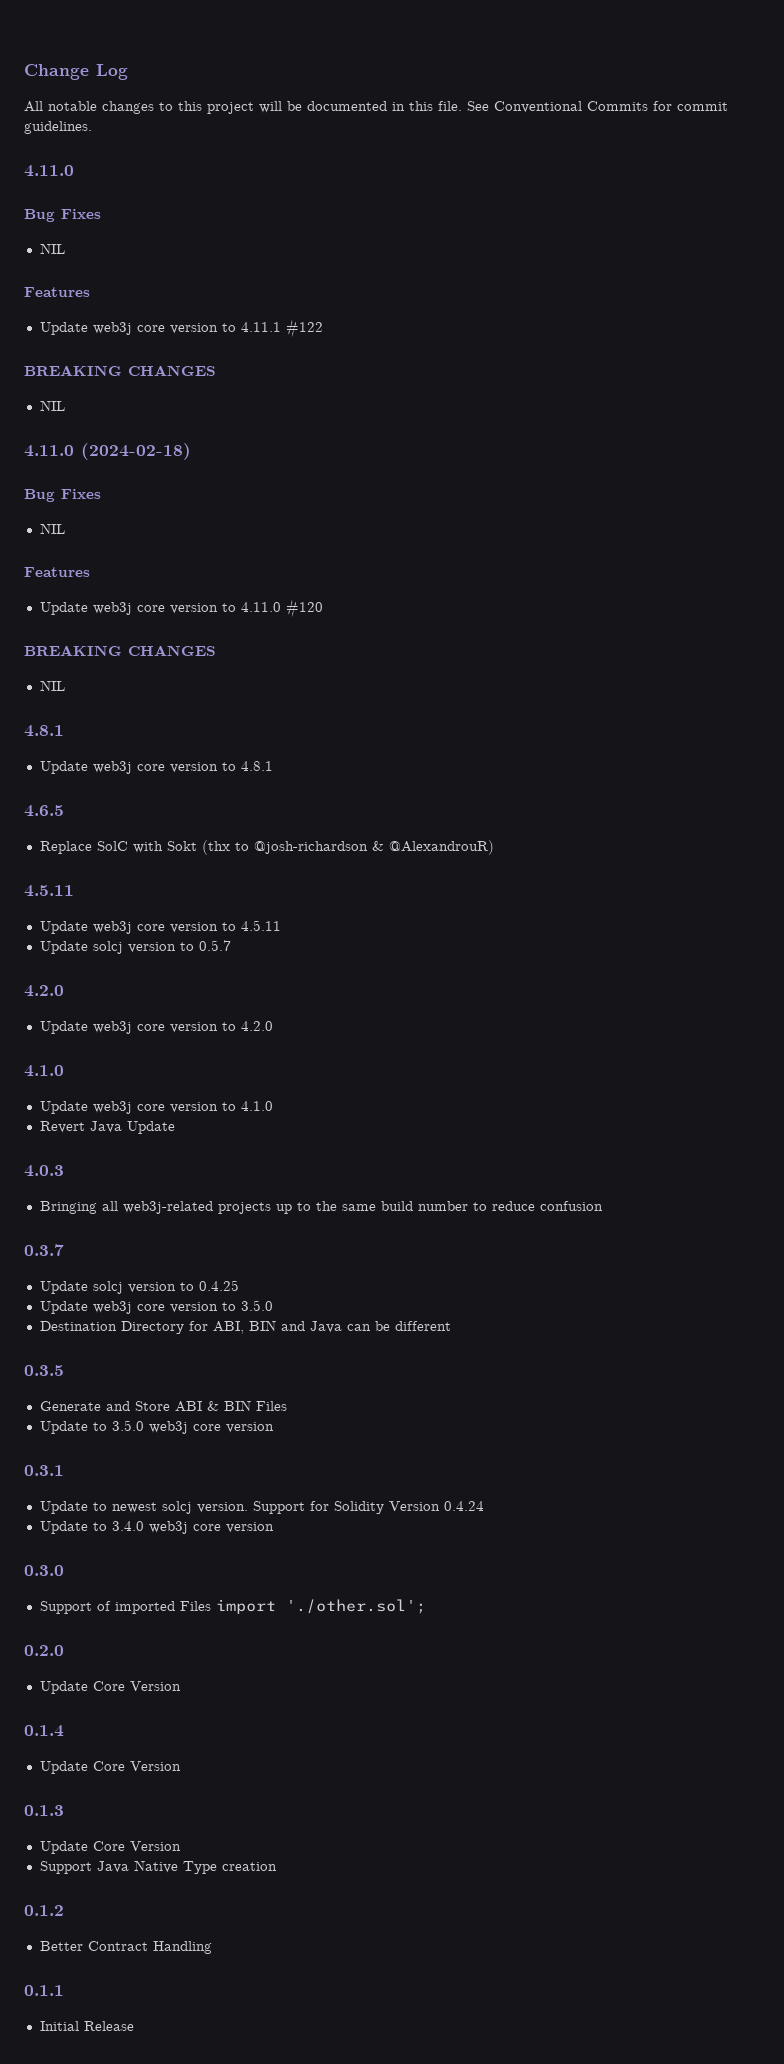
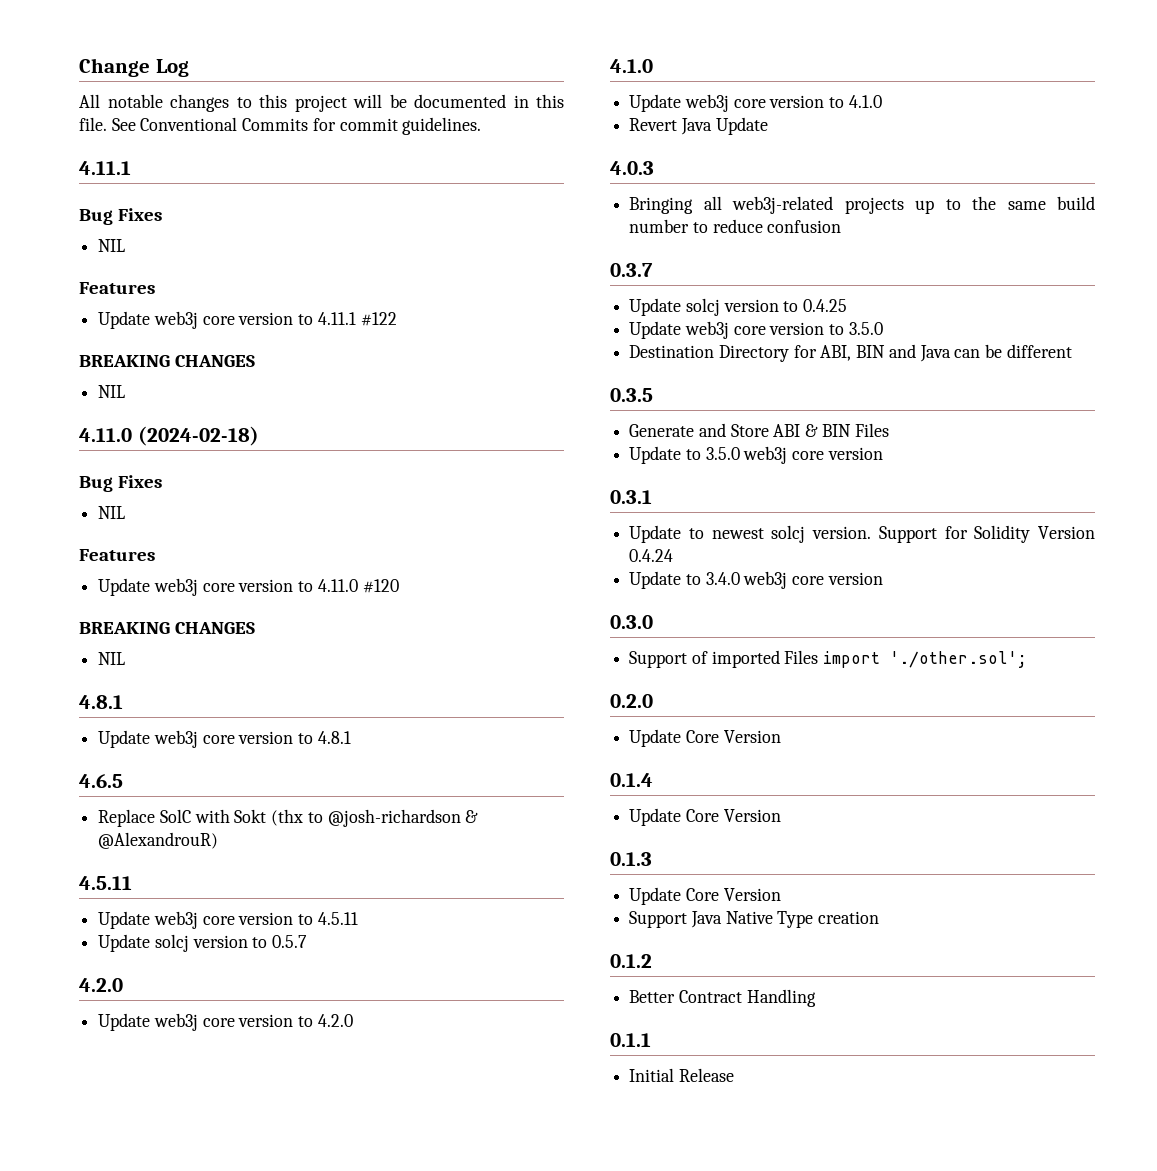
[24,165,74,177] 4.11.0 -> [79,161,131,175] 4.11.1

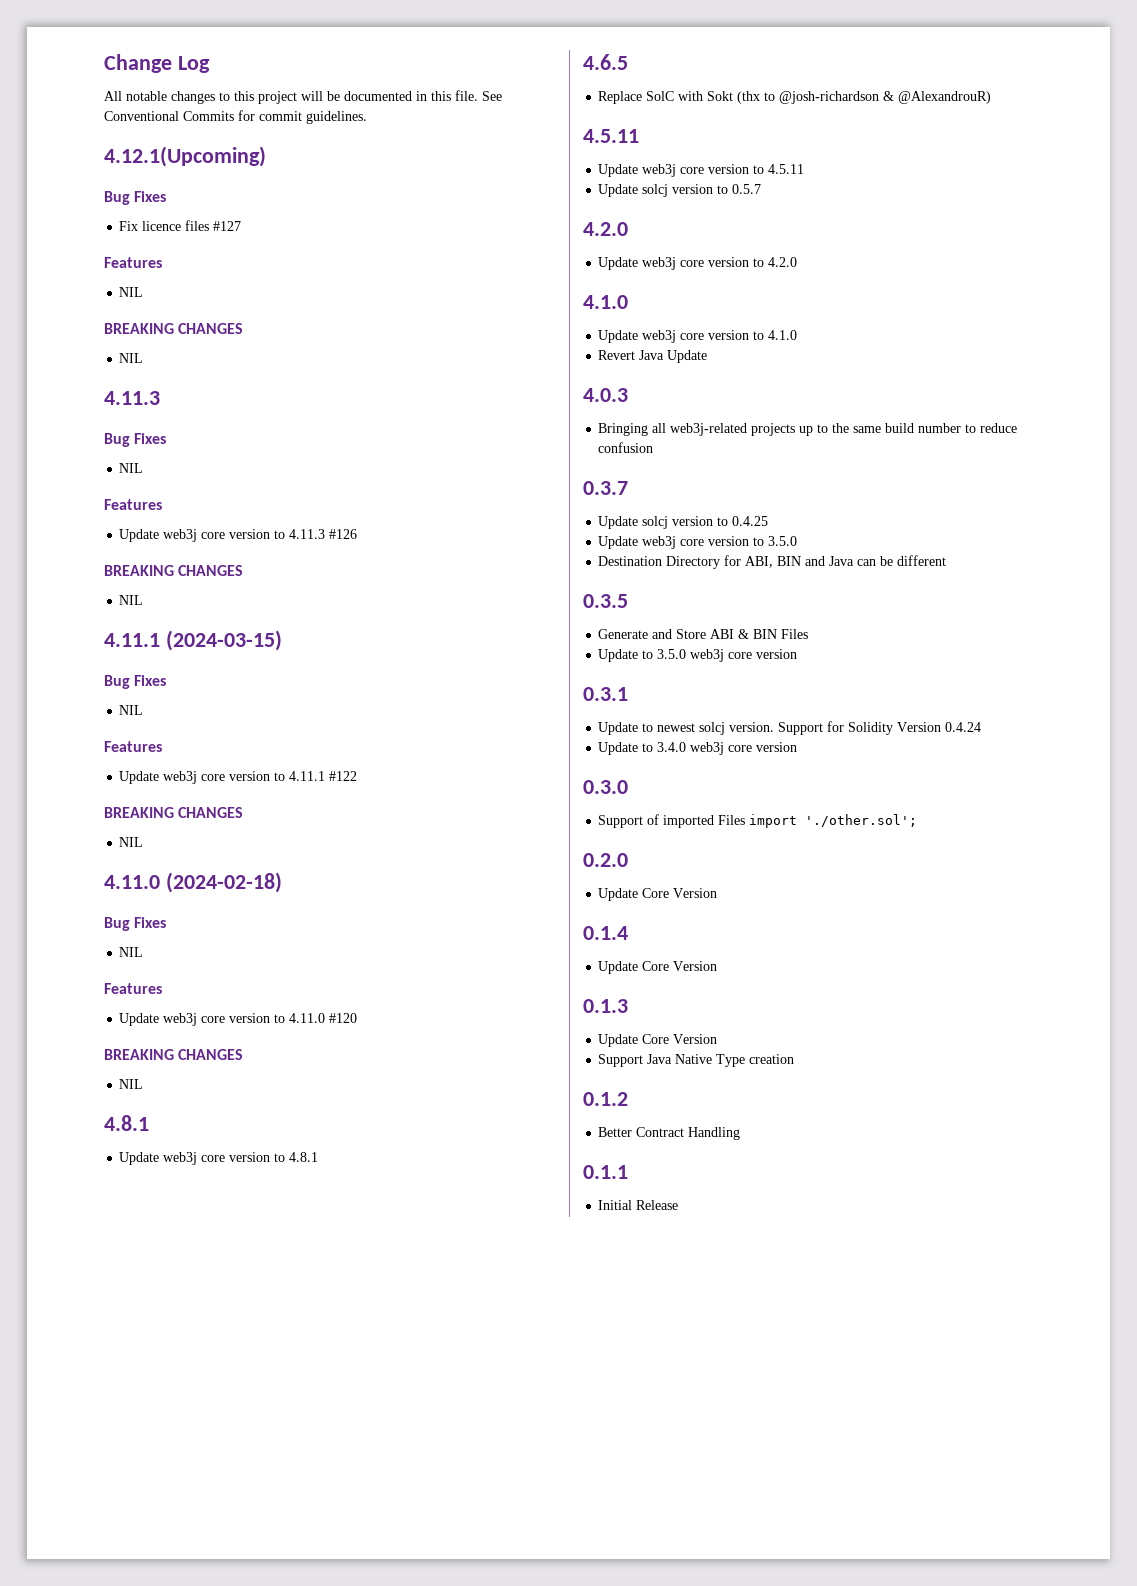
[79,161,131,175] // 4.11.1 -> [104,146,266,167] [104,191,167,205] [119,220,242,231] [104,257,162,268] [119,287,144,297] [104,323,244,334] [119,353,144,363] [104,391,160,405] [104,433,167,447] [119,463,144,473] [104,499,162,510] [119,529,358,542] [104,565,244,576] [119,595,144,605] [104,630,282,651] // 4.12.1(Upcoming) // Bug Fixes // Fix licence files #127 // Features // NIL // BREAKING CHANGES // NIL // 4.11.3 // Bug Fixes // NIL // Features // Update web3j core version to 4.11.3 #126 // BREAKING CHANGES // NIL // 4.11.1 (2024-03-15)

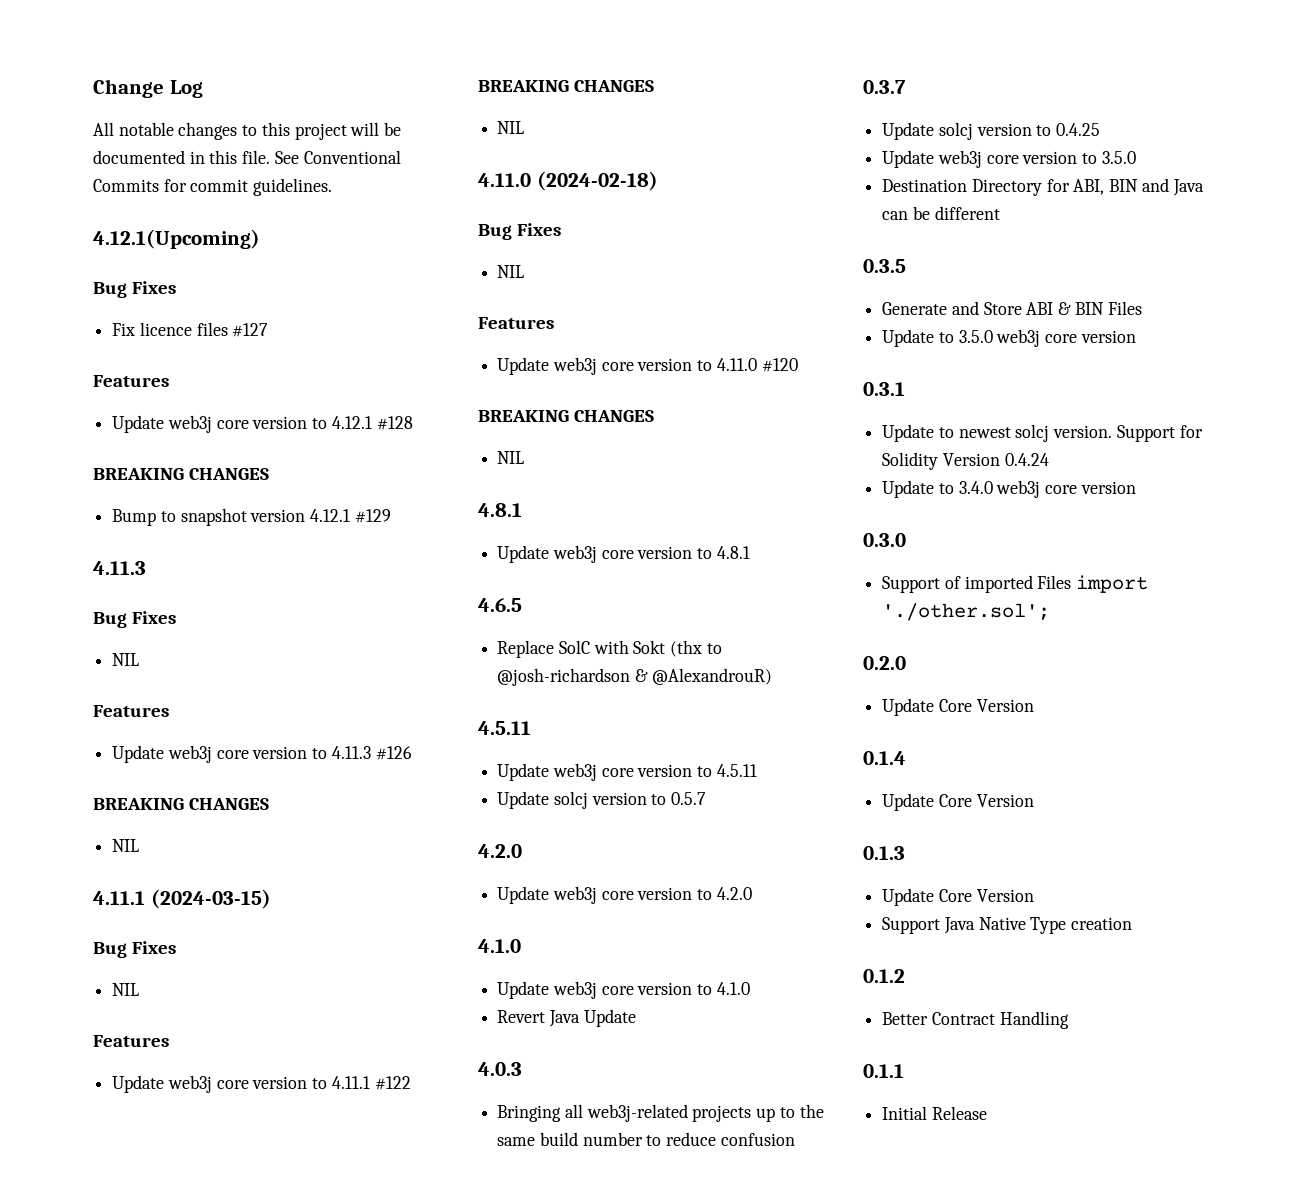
[119,287,144,297] [104,323,244,334] [119,353,144,363] NIL // BREAKING CHANGES // NIL -> [112,415,413,433] [93,468,269,480] [112,508,391,526] Update web3j core version to 4.12.1 #128 // BREAKING CHANGES // Bump to snapshot version 4.12.1 #129

